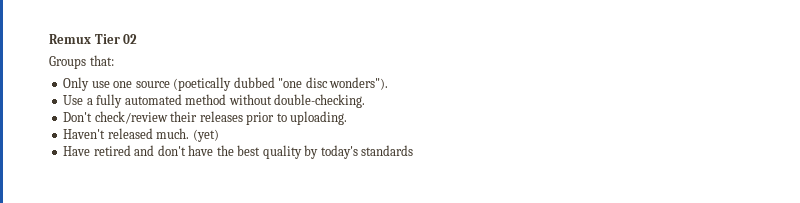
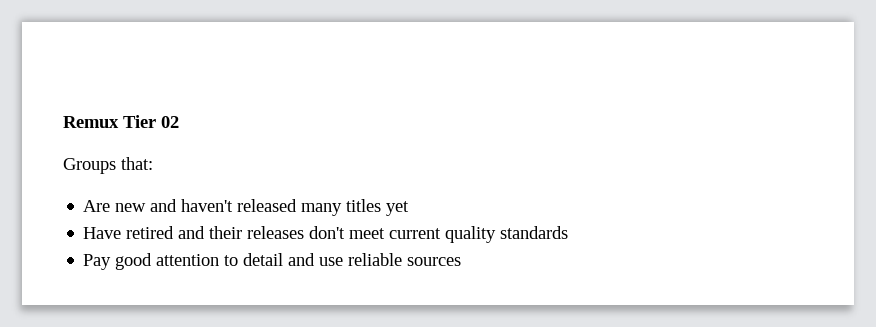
[63,77,389,91] [63,94,366,108] [63,111,348,125] [63,128,219,142] [63,145,414,159] Only use one source (poetically dubbed "one disc wonders"). // Use a fully automated method without double-checking. // Don't check/review their releases prior to uploading. // Haven't released much. (yet) // Have retired and don't have the best quality by today's standards -> [83,199,410,216] [83,226,569,243] [83,253,462,270] Are new and haven't released many titles yet // Have retired and their releases don't meet current quality standards // Pay good attention to detail and use reliable sources

